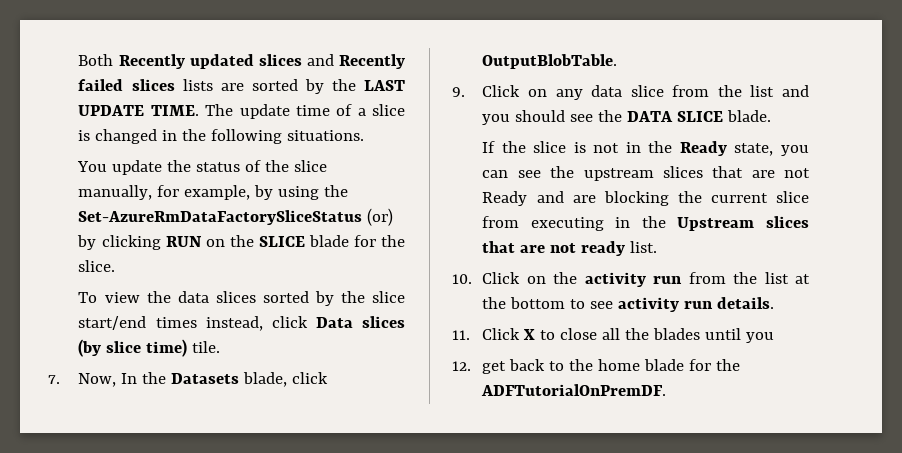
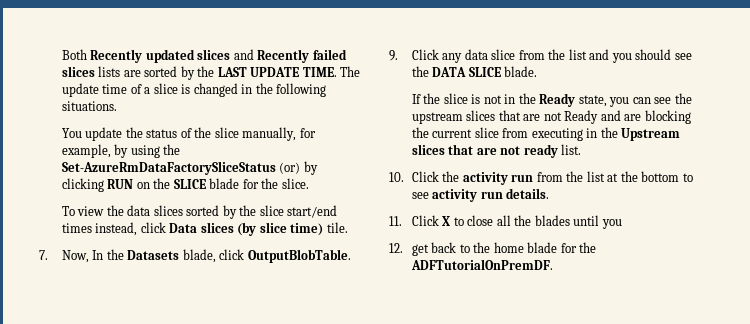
[527,89,547,97] on -> (439, 54) none
[526,276,546,284] on -> (439, 176) none

